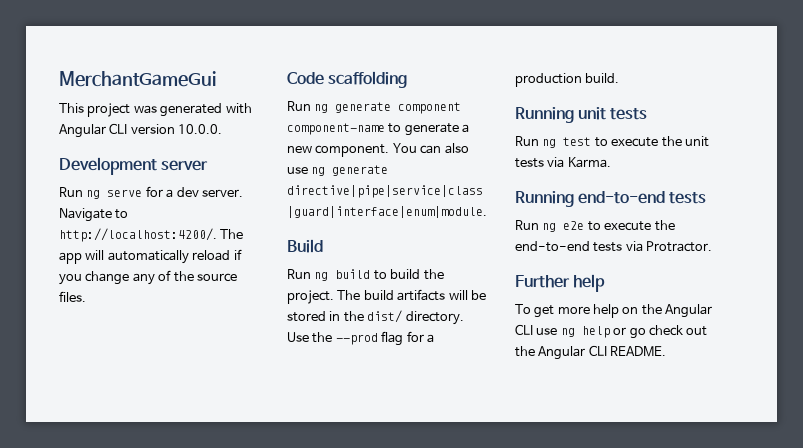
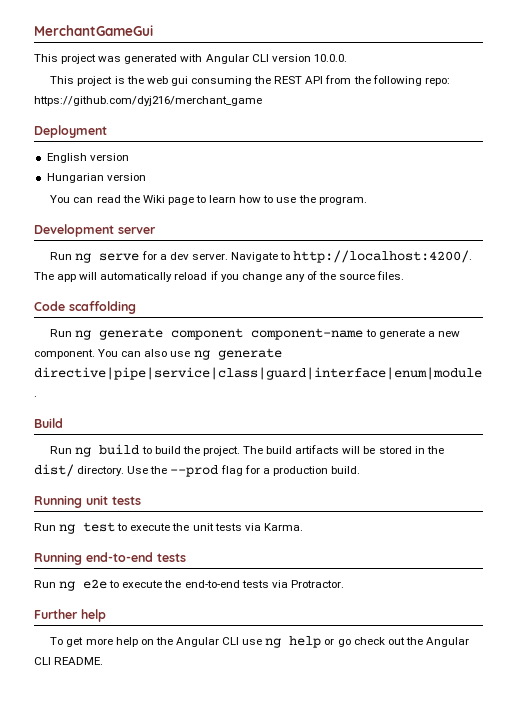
(223, 129) none -> [50,75,450,86] [34,96,262,106] [34,125,107,138] [46,153,129,163] [46,173,146,183] [50,195,367,205] // This project is the web gui consuming the REST API from the following repo: https://github.com/dyj216/merchant_game // Deployment // English version // Hungarian version // You can read the Wiki page to learn how to use the program.

